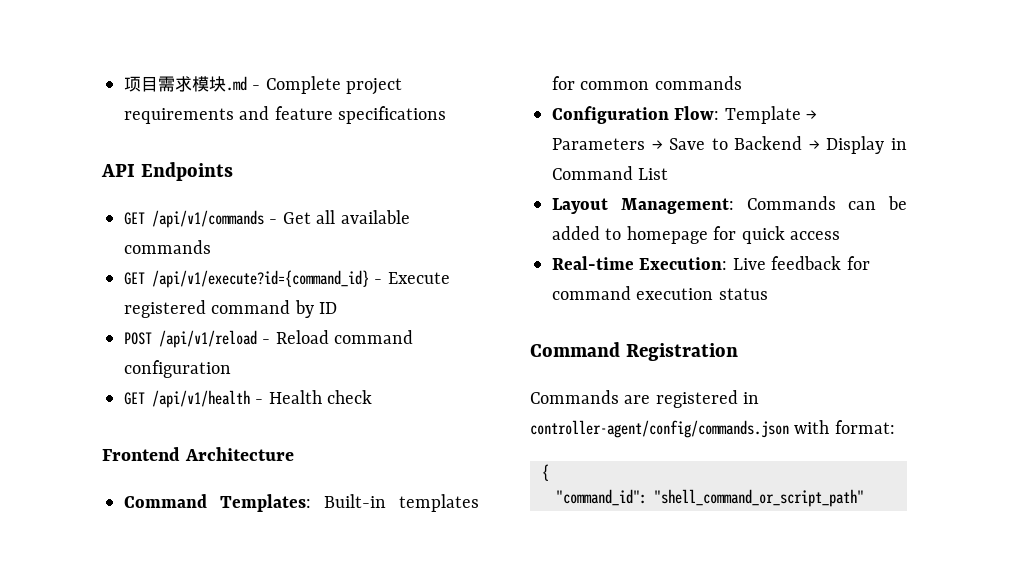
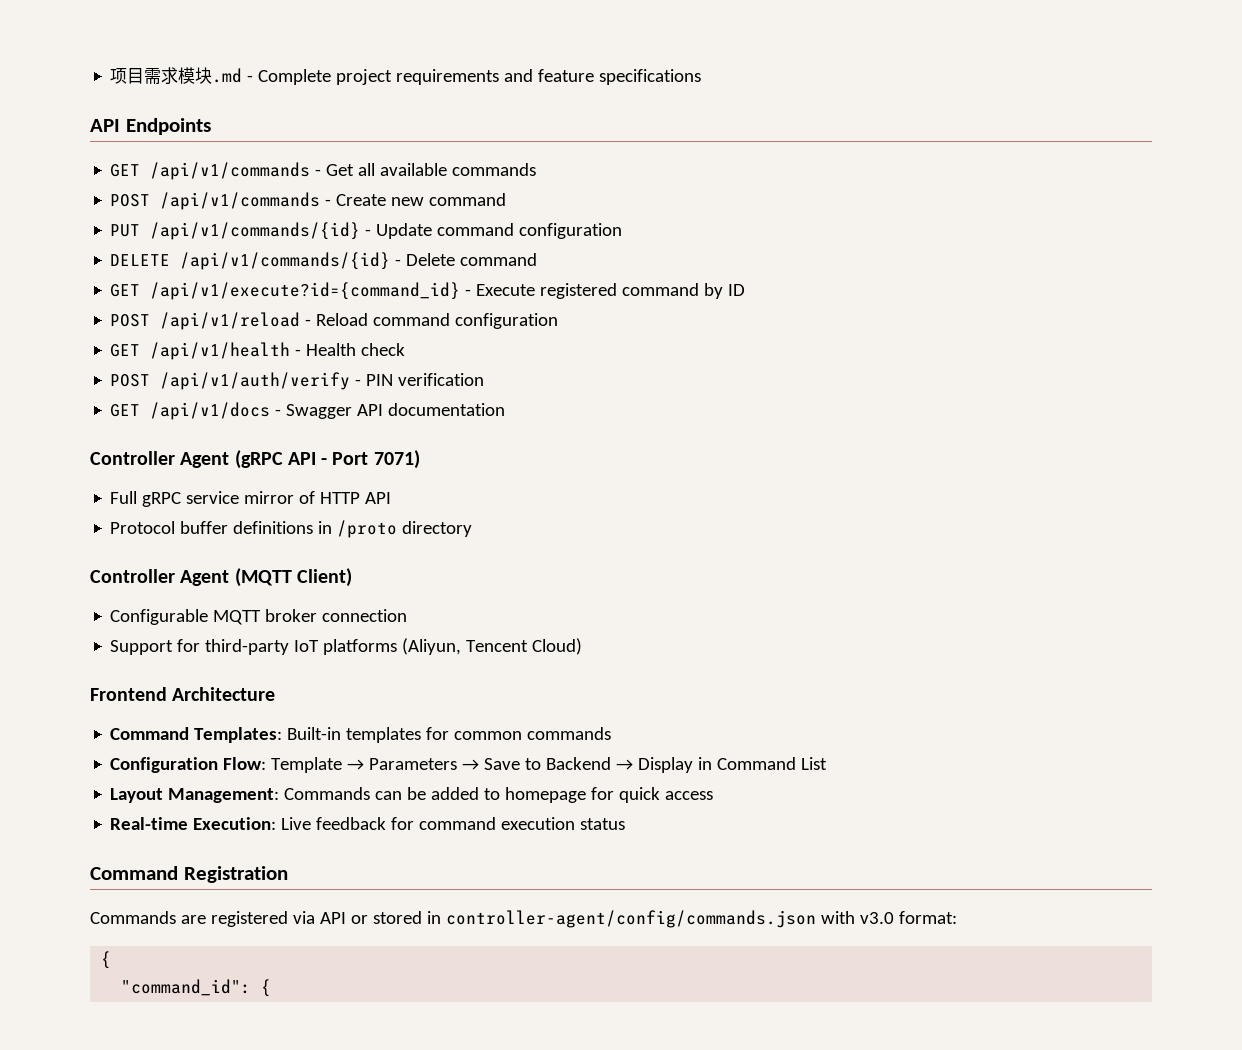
(211, 247) none -> [110,192,507,210] [110,222,623,240] [110,252,538,270] // POST /api/v1/commands - Create new command // PUT /api/v1/commands/{id} - Update command configuration // DELETE /api/v1/commands/{id} - Delete command
(373, 397) none -> [110,372,485,390] [110,402,506,420] [90,450,420,469] [110,491,392,507] [110,520,473,538] [90,568,352,587] [110,609,408,625] [110,638,583,655] // POST /api/v1/auth/verify - PIN verification // GET /api/v1/docs - Swagger API documentation // Controller Agent (gRPC API - Port 7071) // Full gRPC service mirror of HTTP API // Protocol buffer definitions in /proto directory // Controller Agent (MQTT Client) // Configurable MQTT broker connection // Support for third-party IoT platforms (Aliyun, Tencent Cloud)
(738, 399) none -> [292,911,422,924] via API or stored
(830, 427) none -> [859,912,894,924] v3.0
[654,489,864,507] "shell_command_or_script_path" -> [261,979,272,997] {

